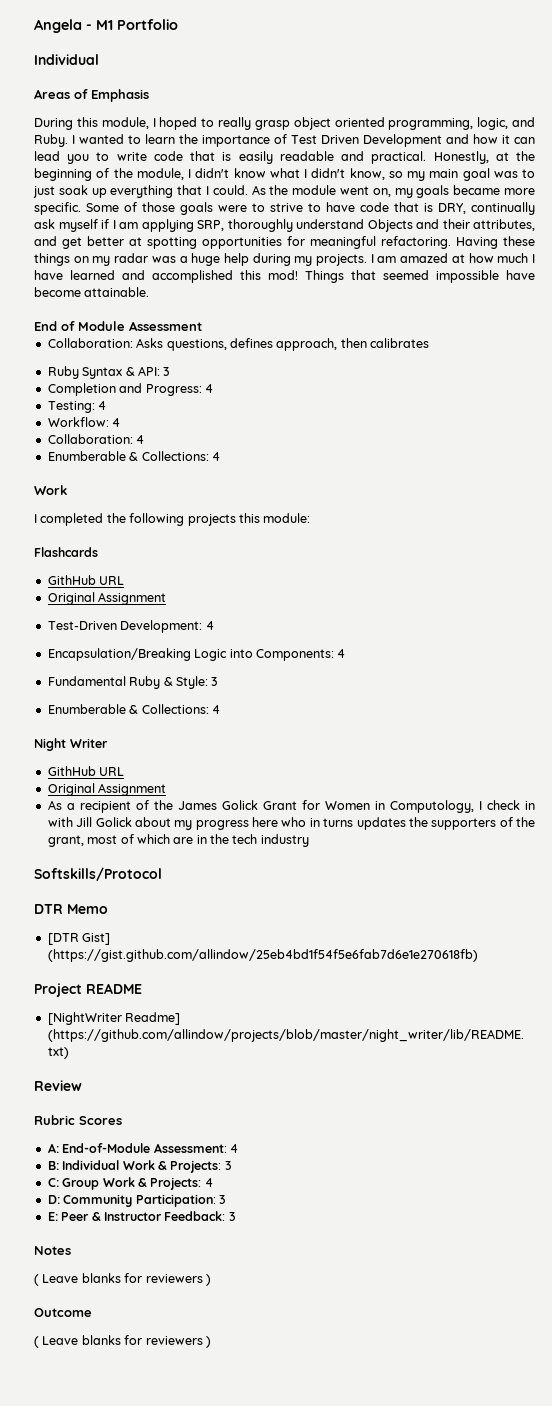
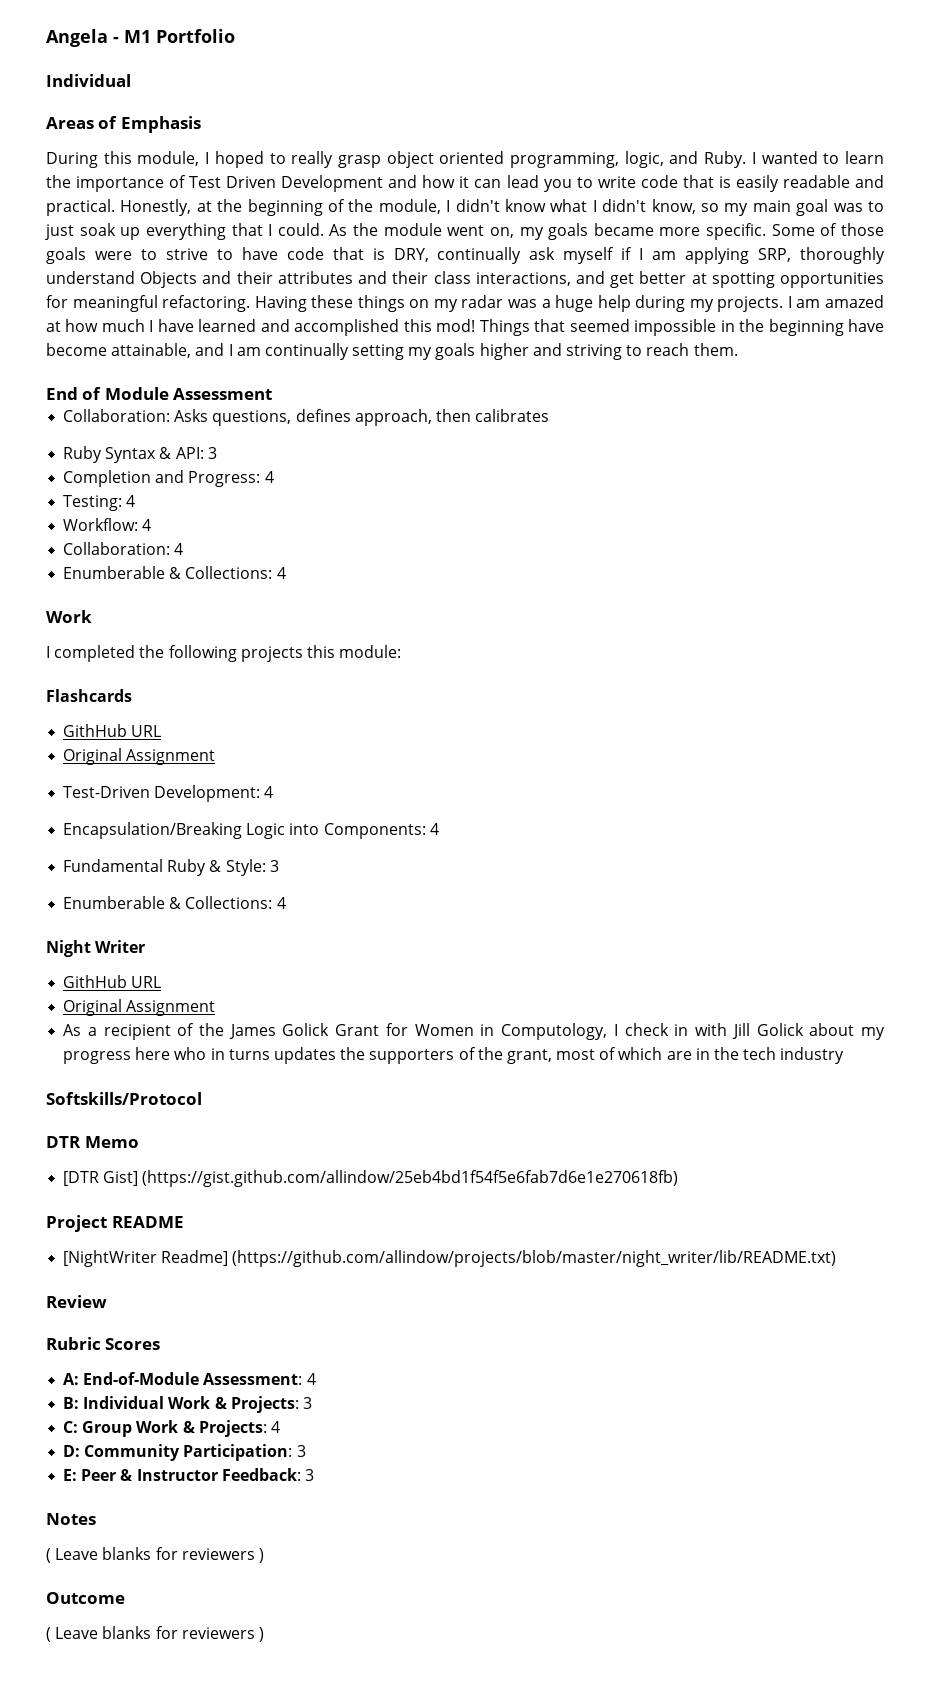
[473,219,535,231] attributes, -> [277,271,571,286] attributes and their class interactions,
[506,270,535,280] [34,287,150,297] have become attainable. -> [720,319,885,336] [46,343,738,360] in the beginning have become attainable, and I am continually setting my goals higher and striving to reach them.

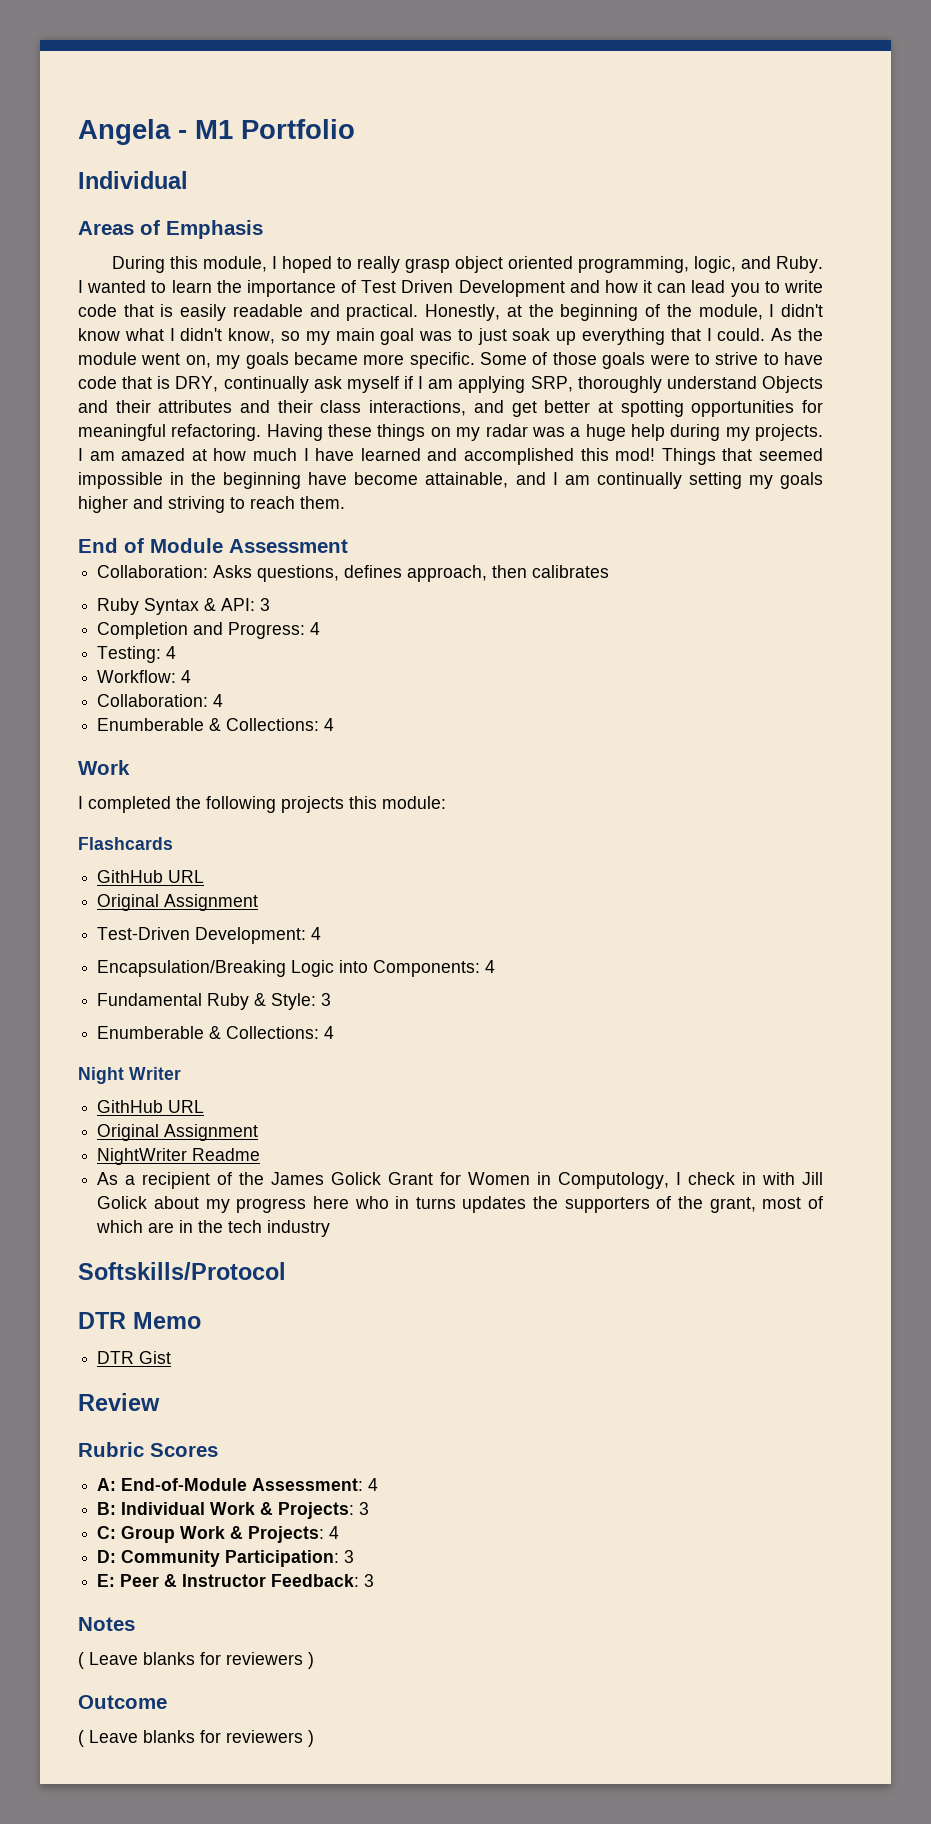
(216, 1008) none -> [97,1148,261,1165] // NightWriter Readme
[63,1170,679,1187] [46,1215,184,1232] [63,1250,837,1267] [DTR Gist] (https://gist.github.com/allindow/25eb4bd1f54f5e6fab7d6e1e270618fb) // Project README // [NightWriter Readme] (https://github.com/allindow/projects/blob/master/night_writer/lib/README.txt) -> [97,1351,172,1364] DTR Gist

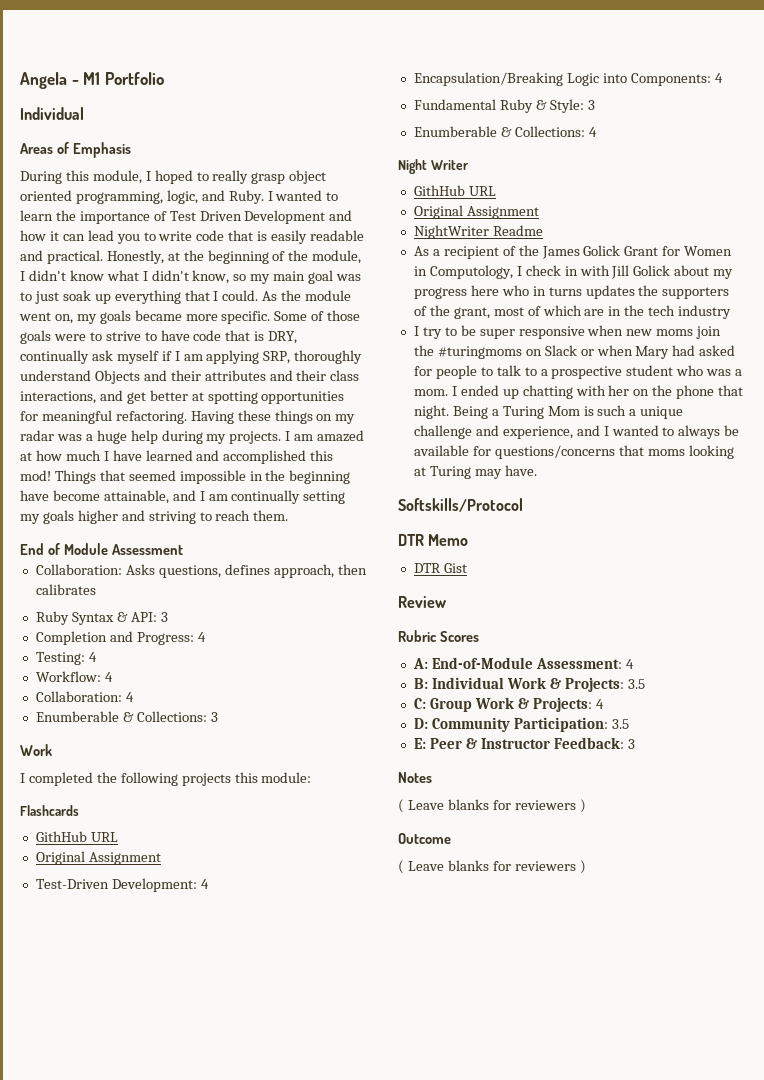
[324,718,335,731] 4 -> [210,712,218,722] 3
(331, 1228) none -> [413,325,722,339] [413,345,736,359] [413,365,743,379] [413,385,744,399] [413,405,684,419] [413,425,740,439] [413,445,734,459] [413,465,537,479] // I try to be super responsive when new moms join the #turingmoms on Slack or when Mary had asked for people to talk to a prospective student who was a mom. I ended up chatting with her on the phone that night. Being a Turing Mom is such a unique challenge and experience, and I wanted to always be available for questions/concerns that moms looking at Turing may have.
[359,1502,370,1515] 3 -> [627,679,645,689] 3.5
[344,1550,355,1563] 3 -> [611,719,629,729] 3.5

